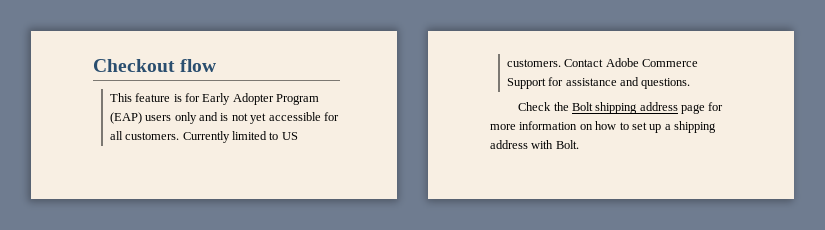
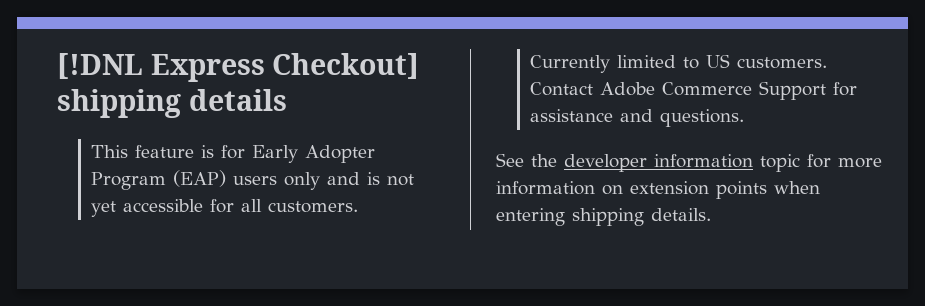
[93,59,217,72] Checkout flow -> [57,53,420,82] [57,89,287,118] [!DNL Express Checkout] shipping details
[518,102,724,114] [490,121,716,133] [490,140,579,149] Check the Bolt shipping address page for more information on how to set up a shipping address with Bolt. -> [496,153,882,172] [496,181,820,199] [496,208,711,226] See the developer information topic for more information on extension points when entering shipping details.

